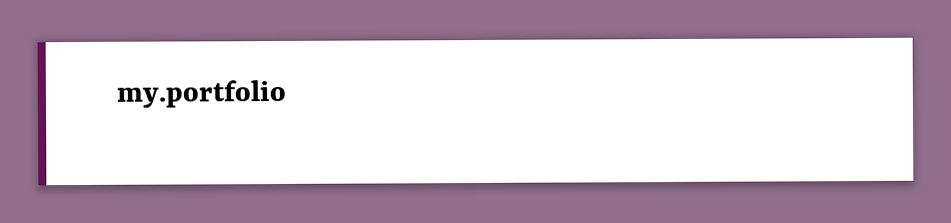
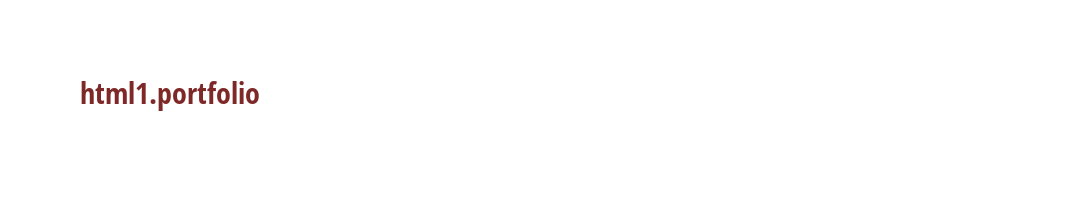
[116,79,286,108] my.portfolio -> [80,81,260,111] html1.portfolio

